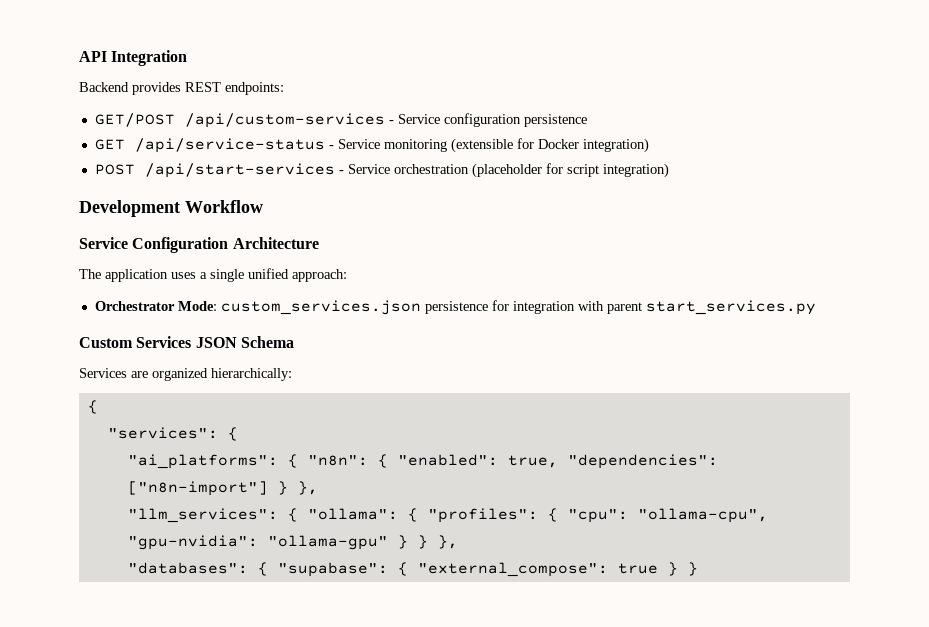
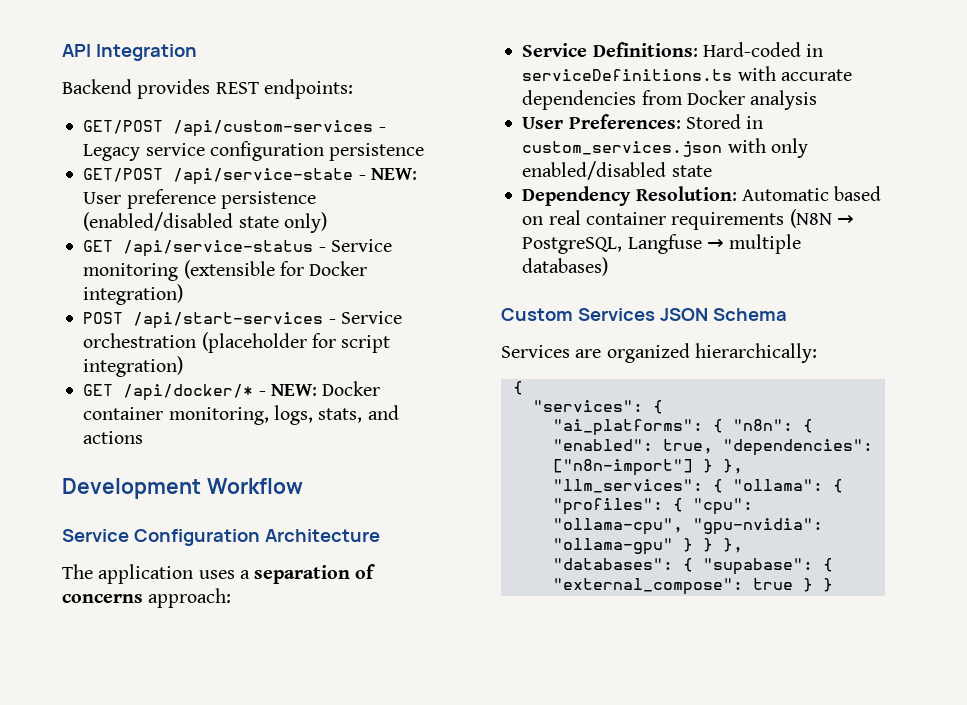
[397,114,440,124] Service -> [83,143,205,161] Legacy service
(587, 120) none -> [83,168,417,185] [83,189,316,209] [83,212,327,233] // GET/POST /api/service-state - NEW: User preference persistence (enabled/disabled state only)
(669, 170) none -> [83,381,381,401] [83,405,399,425] [83,431,144,444] // GET /api/docker/* - NEW: Docker container monitoring, logs, stats, and actions
[210,268,347,282] [94,300,816,315] single unified approach: // Orchestrator Mode: custom_services.json persistence for integration with parent start_services.py -> [254,564,376,584] [62,588,232,608] [522,42,824,57] [522,66,852,81] [522,90,818,110] [522,114,764,129] [522,138,808,158] [522,161,712,180] [522,186,882,206] [522,209,854,230] [522,234,802,254] [522,257,609,276] separation of concerns approach: // Service Definitions: Hard-coded in serviceDefinitions.ts with accurate dependencies from Docker analysis // User Preferences: Stored in custom_services.json with only enabled/disabled state // Dependency Resolution: Automatic based on real container requirements (N8N → PostgreSQL, Langfuse → multiple databases)

